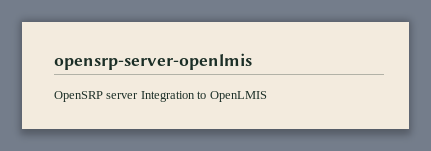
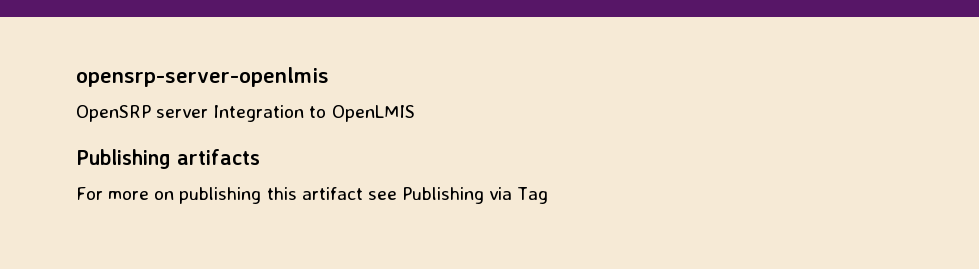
(267, 96) none -> [76,149,260,169] [76,187,549,204] // Publishing artifacts // For more on publishing this artifact see Publishing via Tag

